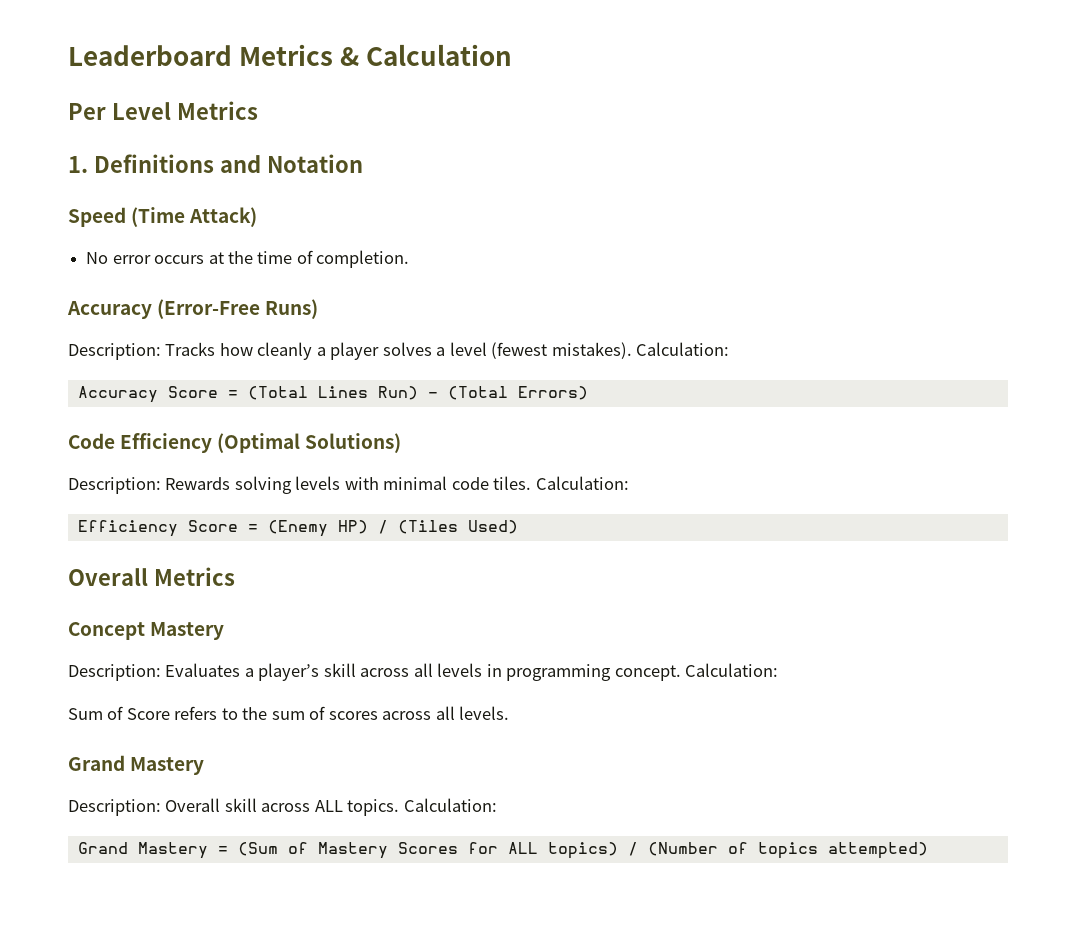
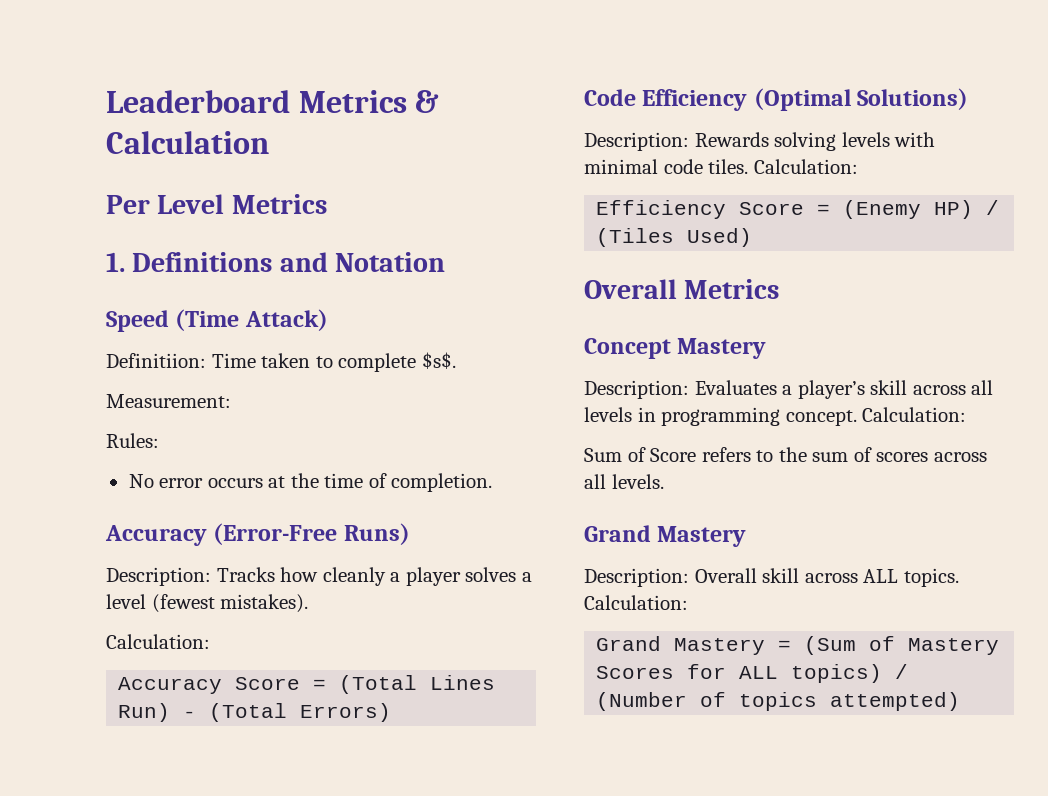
(258, 217) none -> [106,352,456,372] [106,394,231,408] [106,433,159,448] // Definitiion: Time taken to complete $s$. // Measurement: // Rules:
(632, 350) none -> (309, 603) //

